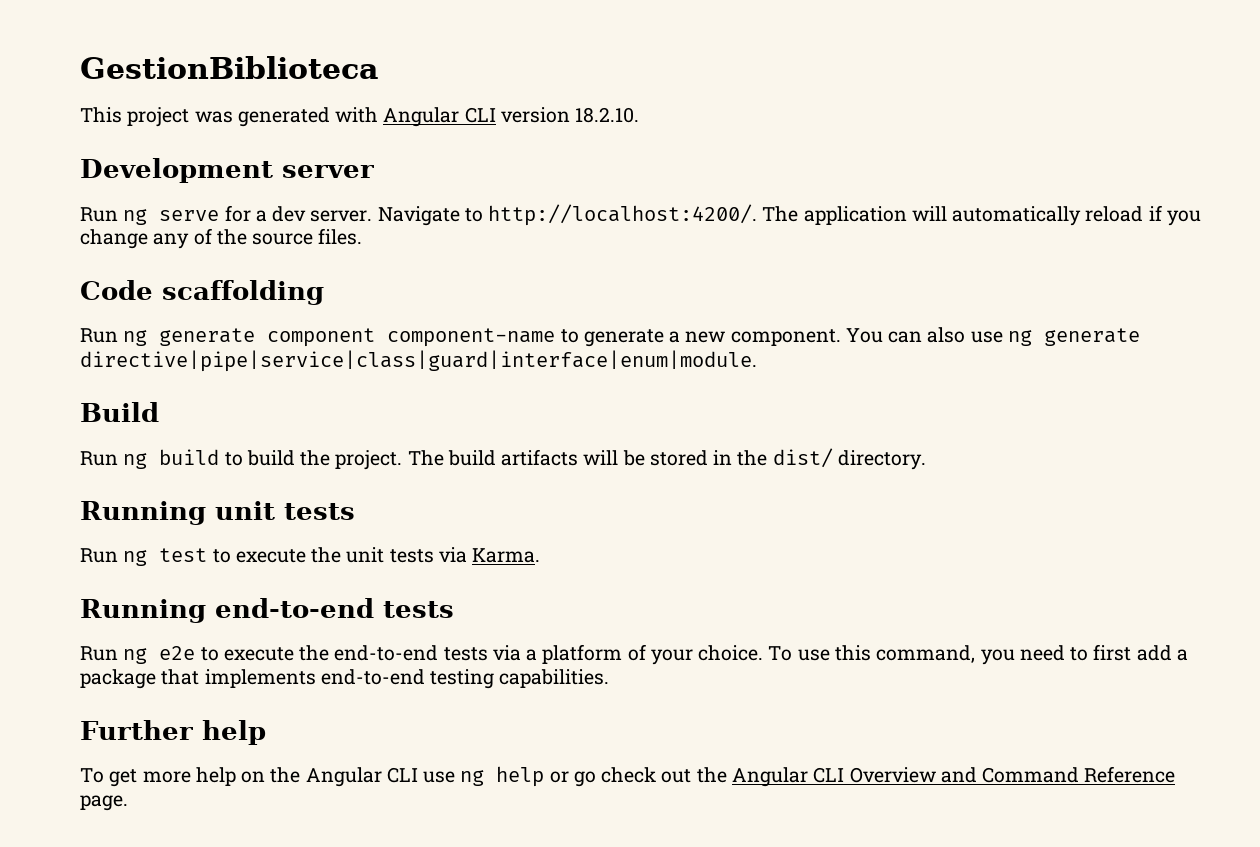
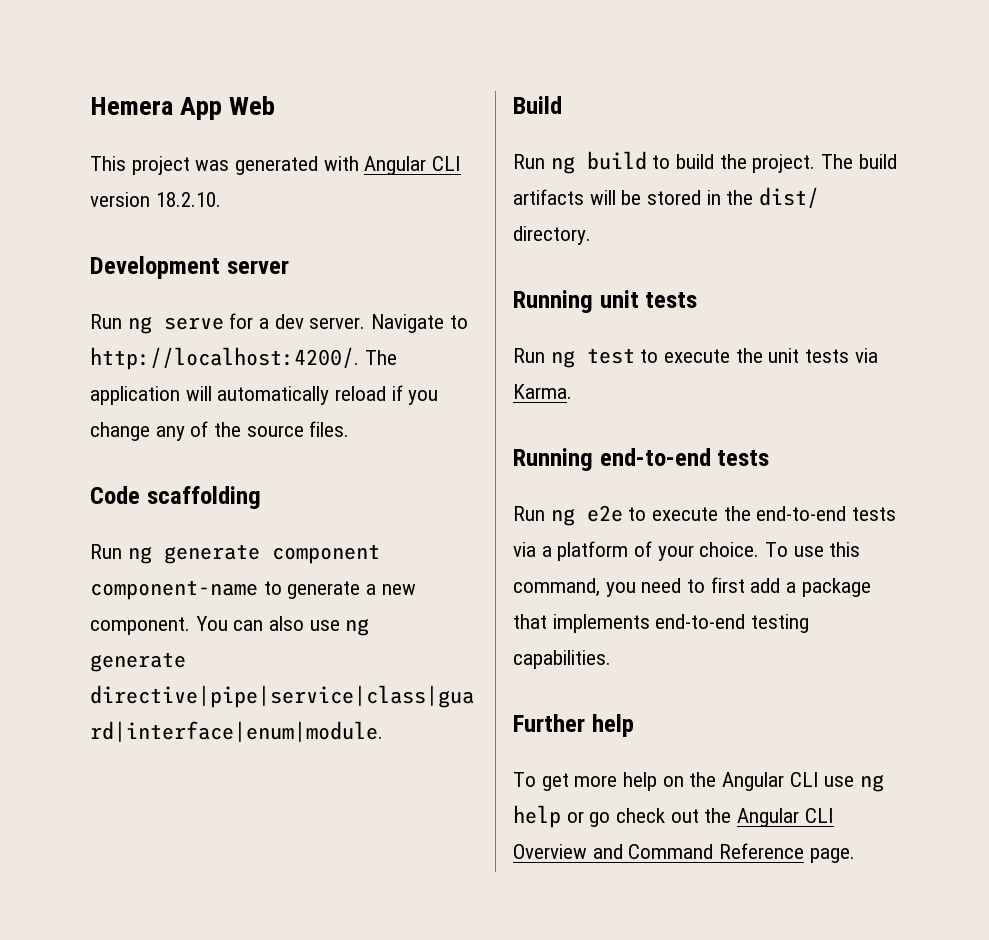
[80,56,378,79] GestionBiblioteca -> [90,96,276,120] Hemera App Web

